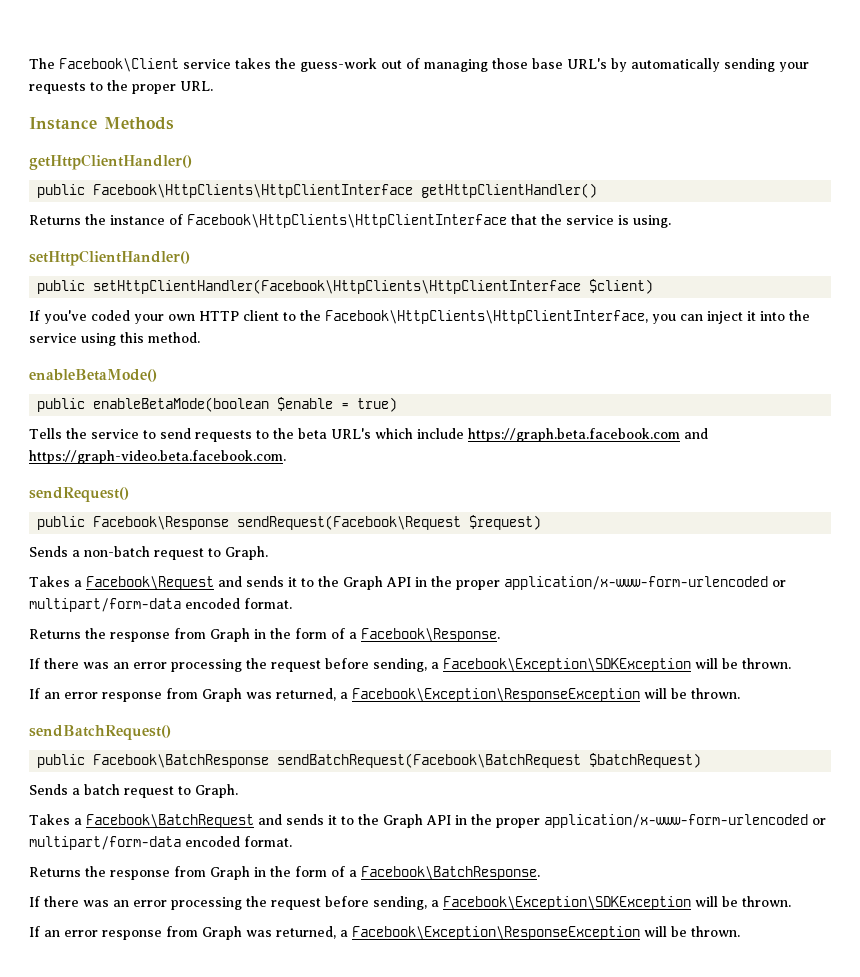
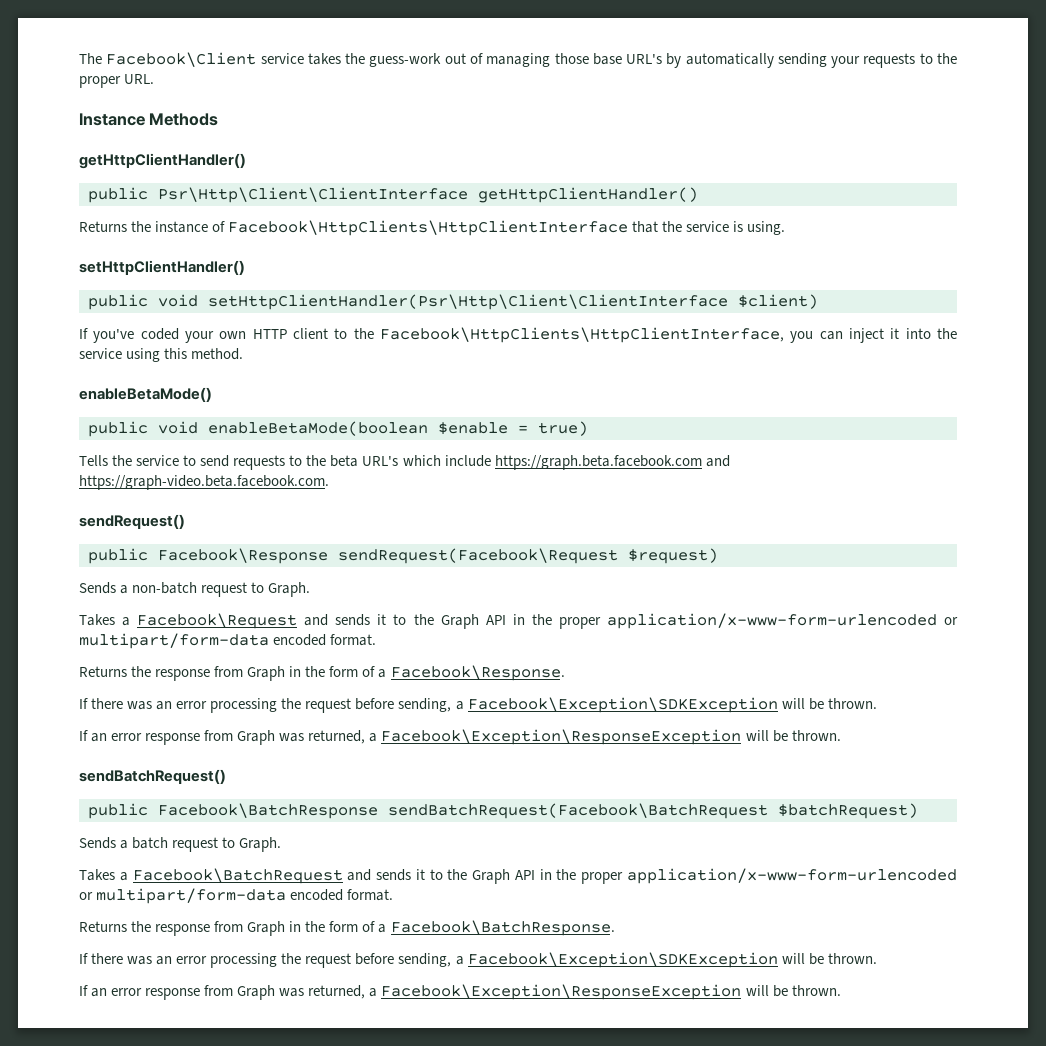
[93,184,414,198] Facebook\HttpClients\HttpClientInterface -> [158,187,468,203] Psr\Http\Client\ClientInterface
[93,279,582,294] setHttpClientHandler(Facebook\HttpClients\HttpClientInterface -> [158,294,728,310] void setHttpClientHandler(Psr\Http\Client\ClientInterface
(86, 405) none -> [158,421,198,434] void

